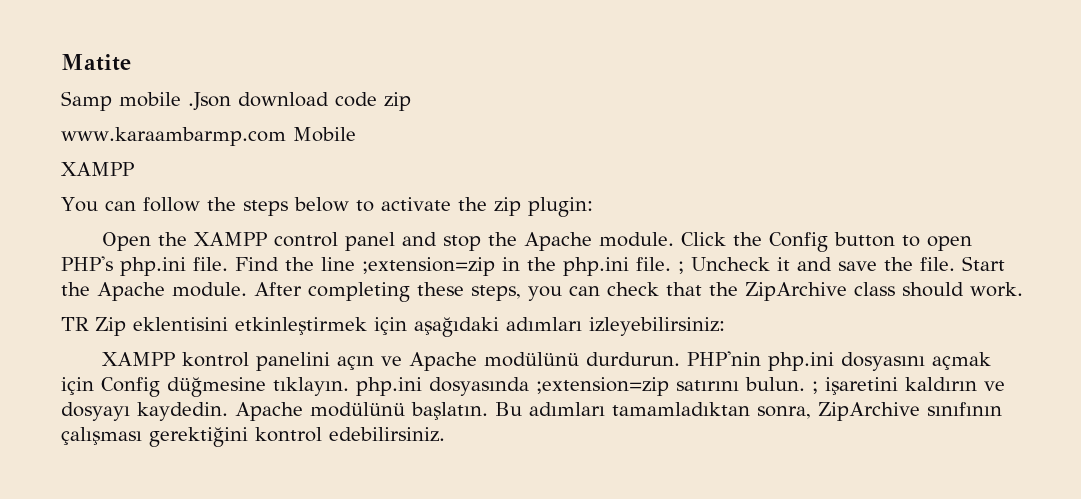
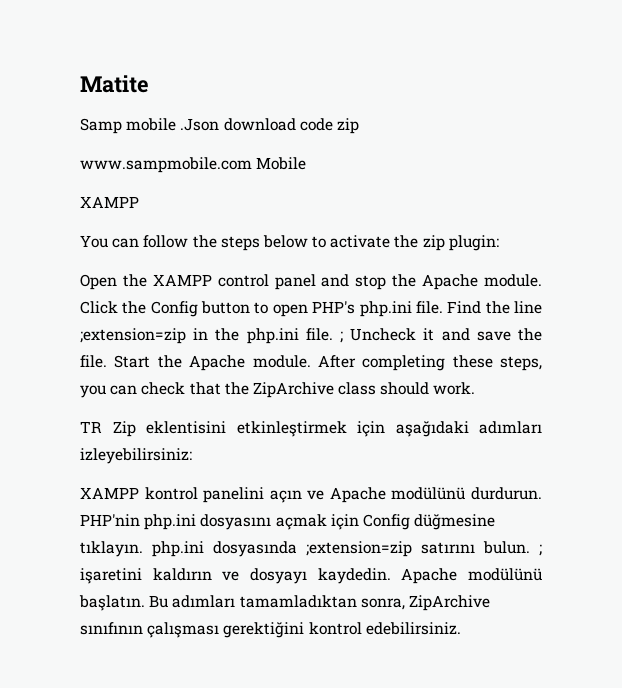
[61,127,286,146] www.karaambarmp.com -> [80,157,252,173] www.sampmobile.com

